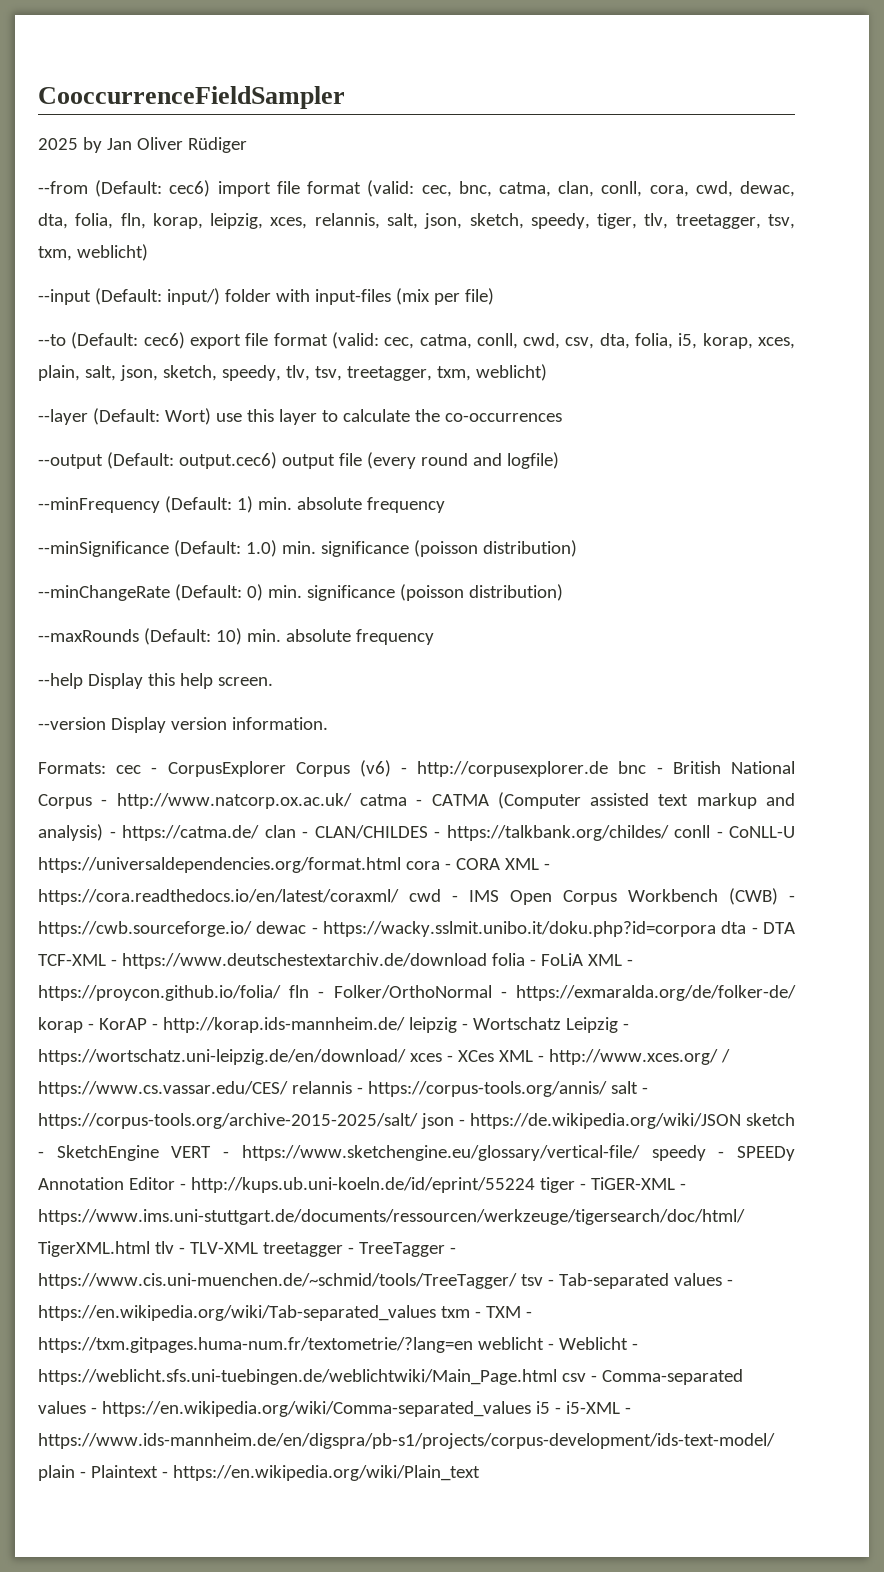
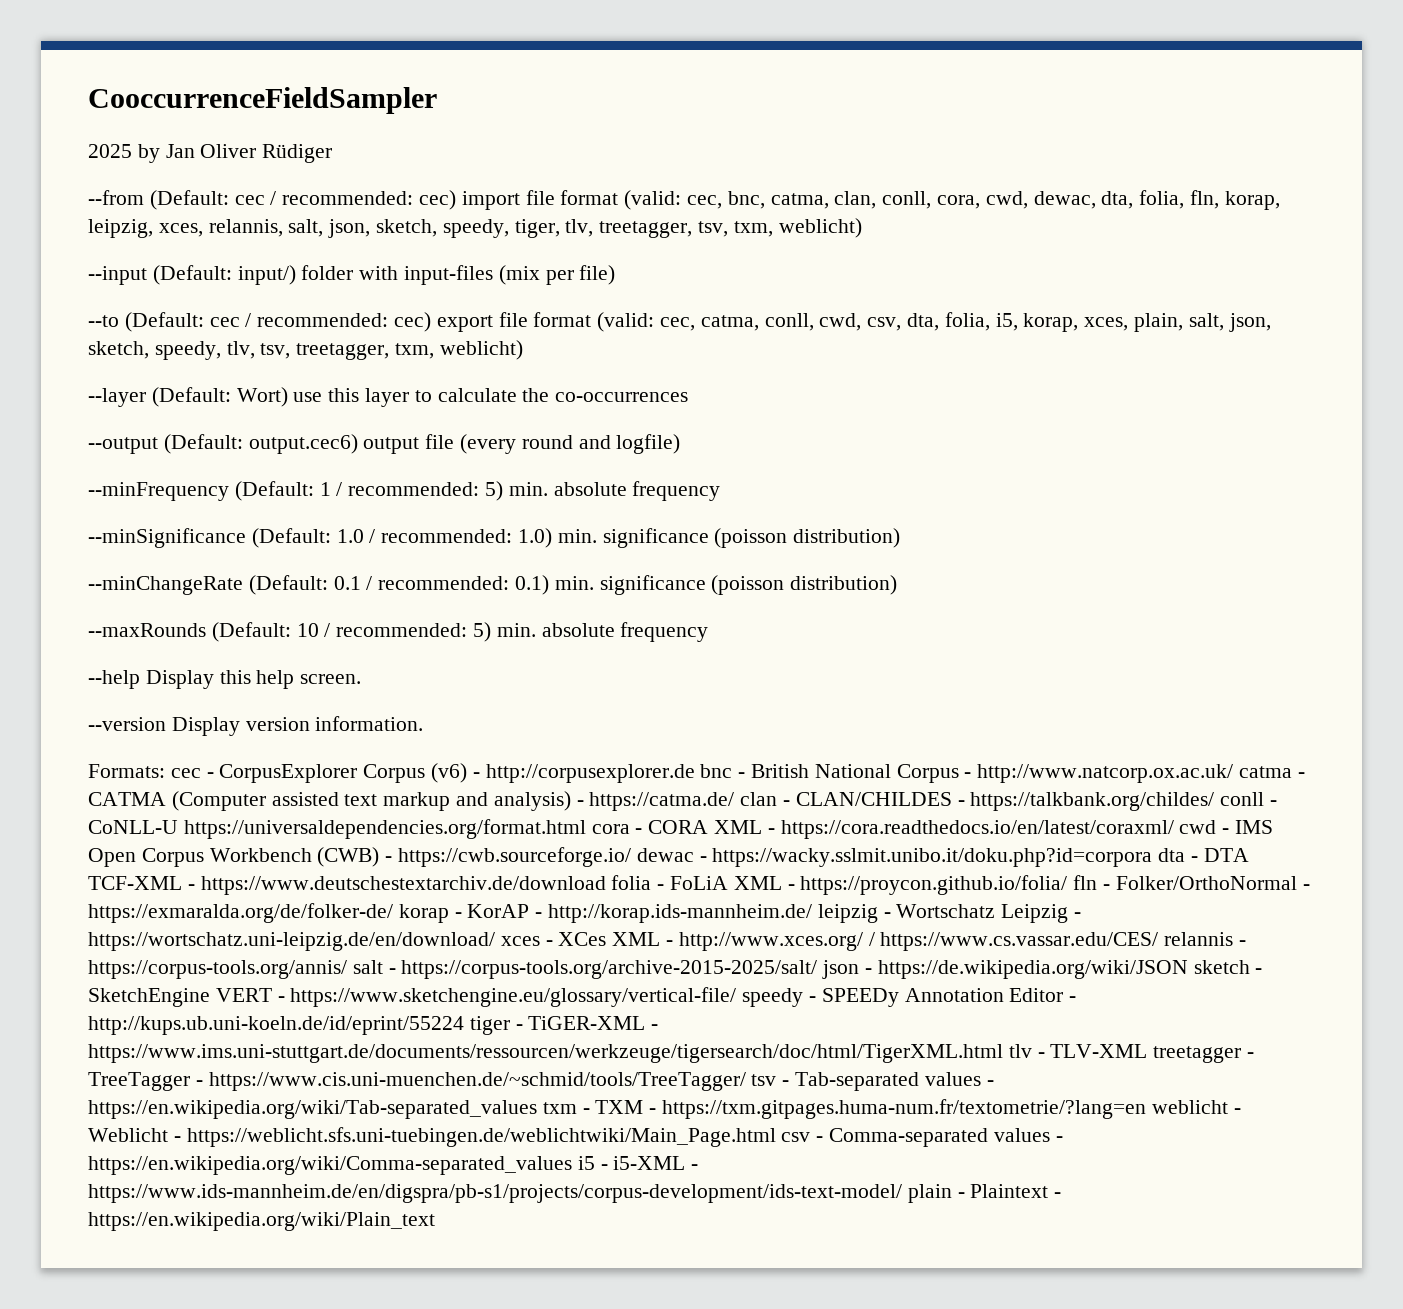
[169,180,211,197] cec6) -> [234,190,457,210] cec / recommended: cec)
[143,332,185,349] cec6) -> [209,312,432,332] cec / recommended: cec)
[236,496,253,513] 1) -> [319,481,504,501] 1 / recommended: 5)
(241, 548) none -> [336,529,513,543] 1.0 / recommended:
[246,584,263,601] 0) -> [333,575,550,595] 0.1 / recommended: 0.1)
[215,628,242,645] 10) -> [296,622,492,642] 10 / recommended: 5)

